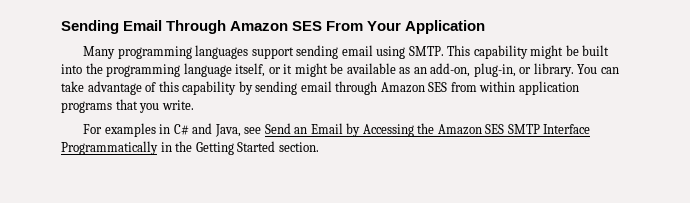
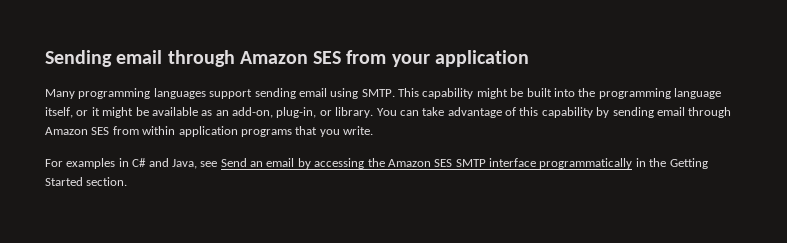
[123,20,486,34] Email Through Amazon SES From Your Application -> [116,50,529,67] email through Amazon SES from your application
[310,123,414,137] Email by Accessing -> [266,158,365,169] email by accessing
[543,124,591,134] [61,141,158,155] Interface Programmatically -> [489,158,633,169] interface programmatically

